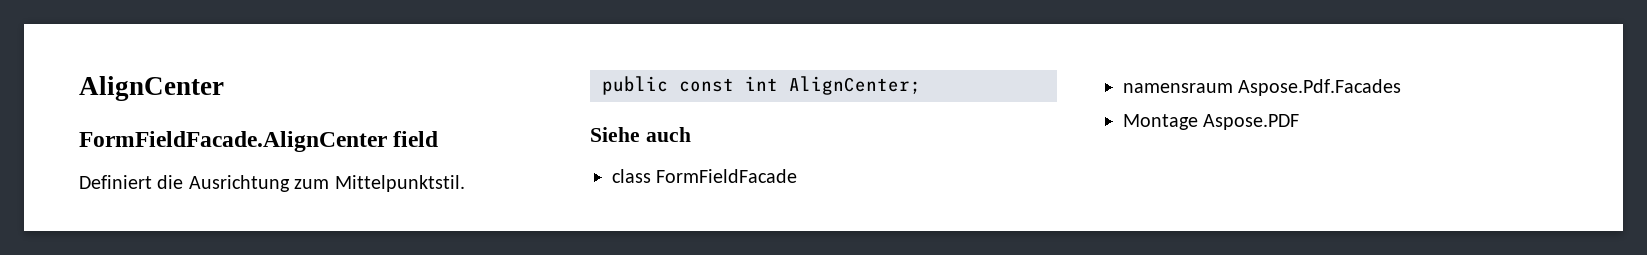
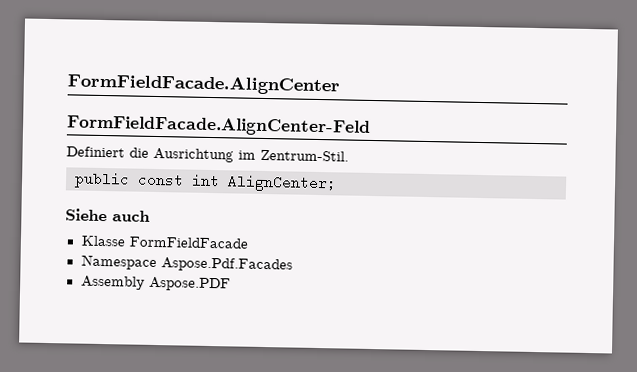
[79,76,224,101] [79,131,439,152] AlignCenter // FormFieldFacade.AlignCenter field -> [67,73,340,96] [66,115,371,137] FormFieldFacade.AlignCenter // FormFieldFacade.AlignCenter-Feld
[294,175,465,192] zum Mittelpunktstil. -> [238,149,349,162] im Zentrum-Stil.
[612,169,651,183] class -> [80,235,126,247] Klasse
[1123,83,1233,93] namensraum -> [80,254,157,271] Namespace
[1123,114,1198,130] Montage -> [80,275,145,290] Assembly

